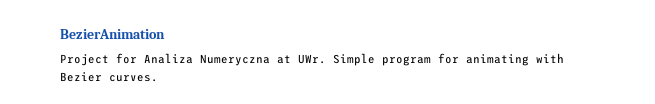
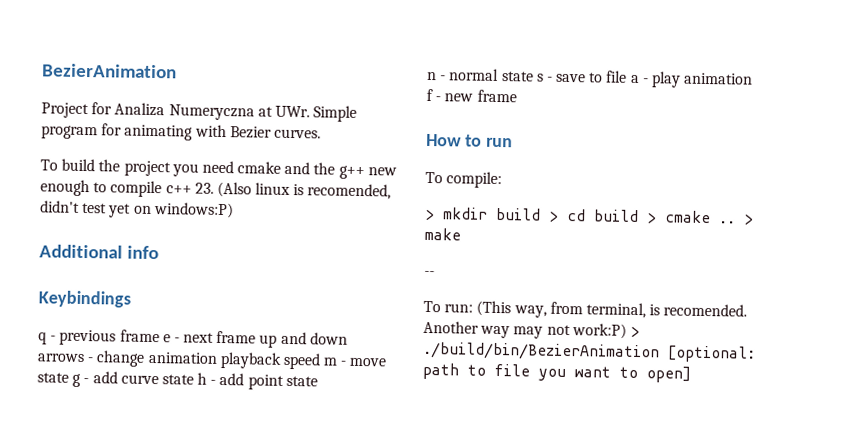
(158, 78) none -> [40,158,397,180] [40,179,392,200] [40,200,234,219] [39,244,160,260] [38,290,131,308] [38,329,348,348] [37,350,387,370] [37,371,318,390] [427,68,754,88] [426,88,517,103] [426,133,513,148] [425,171,503,189] [425,207,754,225] [424,227,461,241] [424,270,435,277] [423,300,748,319] [423,320,640,339] [423,341,756,363] [422,362,691,383] // To build the project you need cmake and the g++ new enough to compile c++ 23. (Also linux is recomended, didn't test yet on windows:P) // Additional info // Keybindings // q - previous frame e - next frame up and down arrows - change animation playback speed m - move state g - add curve state h - add point state // n - normal state s - save to file a - play animation // f - new frame // How to run // To compile: // > mkdir build > cd build > cmake .. > make // -- // To run: (This way, from terminal, is recomended. Another way may not work:P) > ./build/bin/BezierAnimation [optional: path to file you want to open]

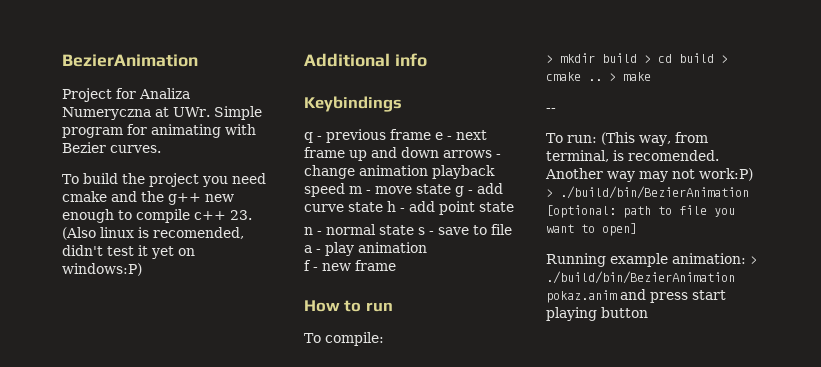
(108, 208) none -> [138,245,148,256] it
(691, 374) none -> [546,253,757,267] [546,271,735,284] [546,289,726,303] [546,307,648,321] // Running example animation: > ./build/bin/BezierAnimation pokaz.anim and press start playing button

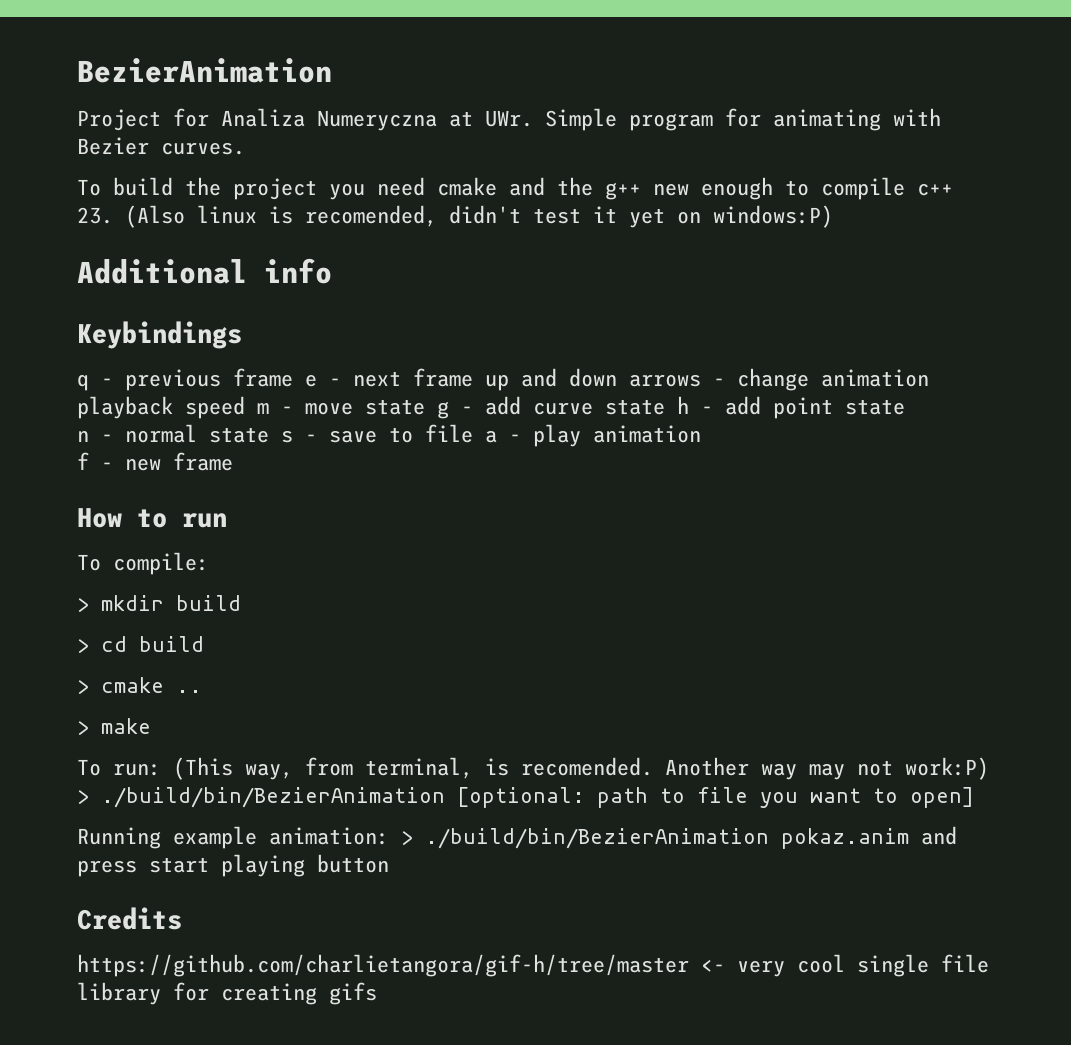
(637, 58) none -> (241, 603) //
(714, 58) none -> (204, 644) //
(602, 80) none -> (202, 691) //
[546,108,556,112] // -- -> (151, 726) none
(648, 312) none -> [77,907,182,930] [77,954,989,977] [77,982,377,1005] // Credits // https://github.com/charlietangora/gif-h/tree/master <- very cool single file library for creating gifs

